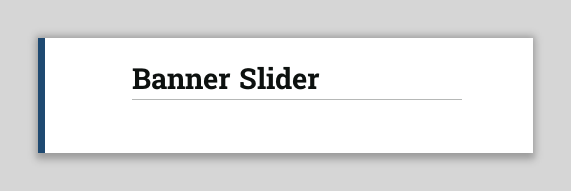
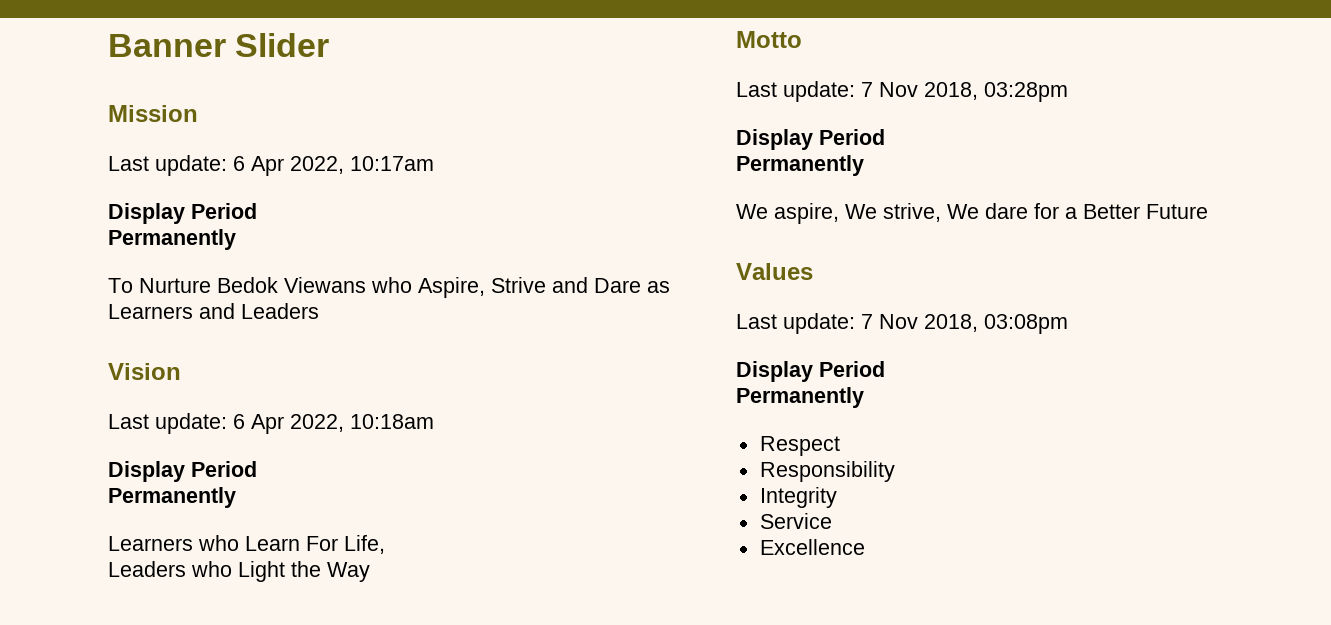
(320, 78) none -> [108,105,198,122] [108,155,434,176] [108,203,257,224] [108,229,236,250] [108,277,670,298] [108,303,319,319] [108,363,181,380] [108,413,434,434] [108,461,257,482] [108,487,236,508] [108,535,385,554] [108,561,370,582] [736,31,802,48] [736,81,1068,102] [736,129,885,150] [736,155,864,176] [736,203,1208,224] [736,263,813,280] [736,313,1068,334] [736,361,885,382] [736,387,864,408] [759,436,840,456] [759,461,895,482] [759,487,837,508] [759,513,832,529] [759,539,865,555] // Mission // Last update: 6 Apr 2022, 10:17am // Display Period // Permanently // To Nurture Bedok Viewans who Aspire, Strive and Dare as Learners and Leaders // Vision // Last update: 6 Apr 2022, 10:18am // Display Period // Permanently // Learners who Learn For Life, // Leaders who Light the Way // Motto // Last update: 7 Nov 2018, 03:28pm // Display Period // Permanently // We aspire, We strive, We dare for a Better Future // Values // Last update: 7 Nov 2018, 03:08pm // Display Period // Permanently // Respect // Responsibility // Integrity // Service // Excellence

